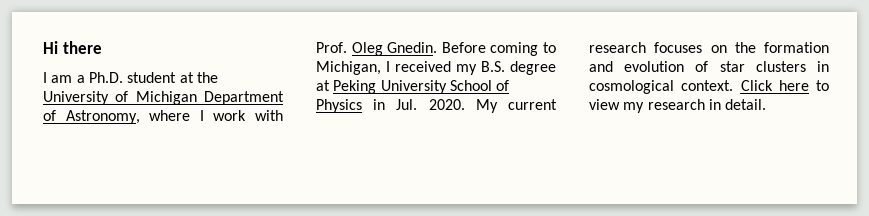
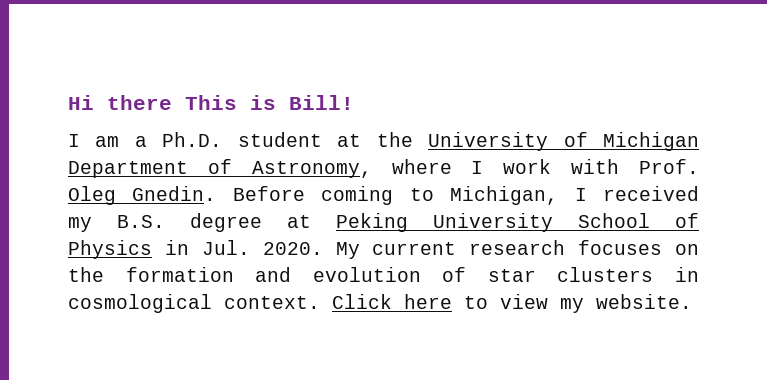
(102, 47) none -> [185,95,354,110] This is Bill!
[647,99,767,110] research in detail. -> [596,294,692,309] website.

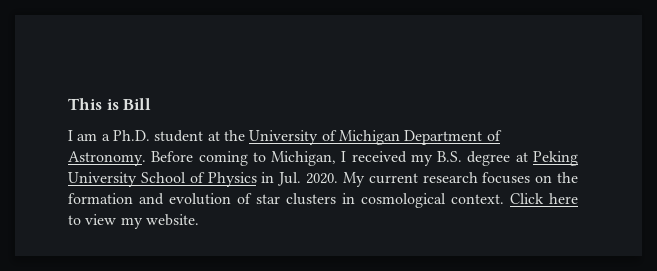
[68,95,172,110] Hi there -> (68, 104) none
[289,95,354,110] Bill! -> [123,98,152,110] Bill
[251,159,699,178] [68,186,217,205] Astronomy, where I work with Prof. Oleg Gnedin. -> [68,151,146,166] Astronomy.

